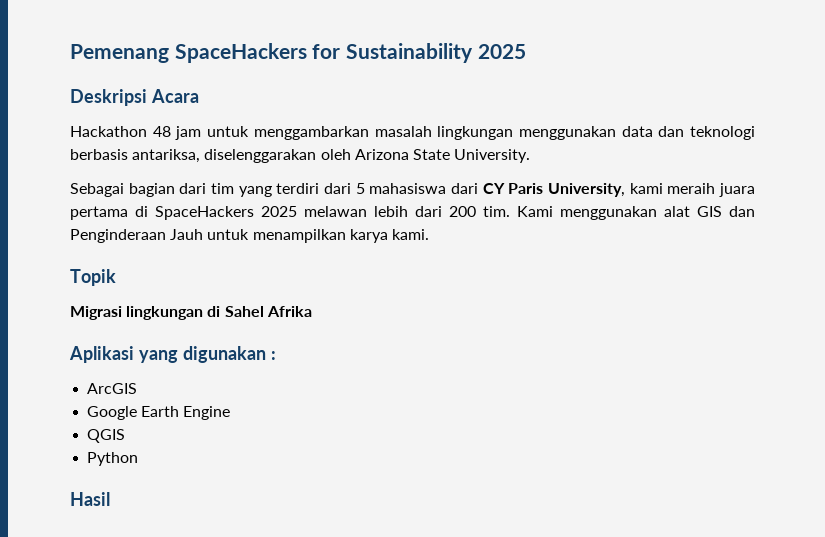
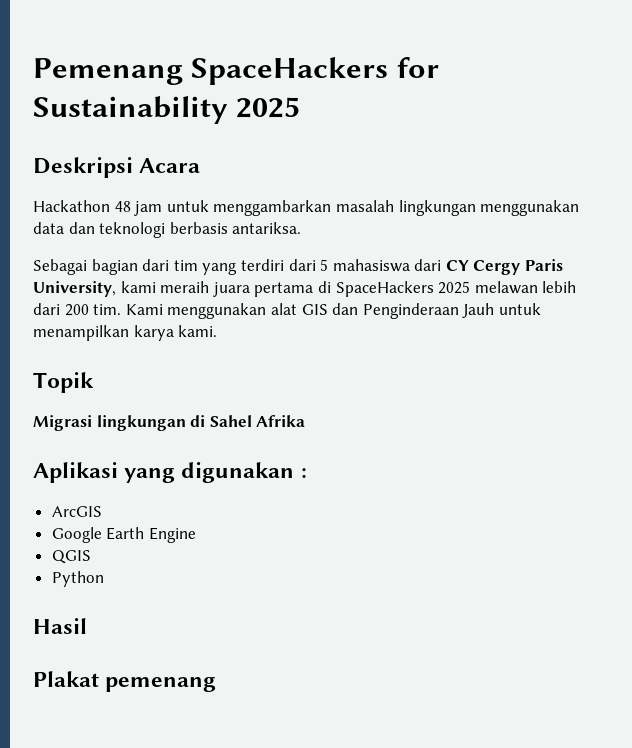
[132,149,531,163] antariksa, diselenggarakan oleh Arizona State University. -> [232,222,302,234] antariksa.
(505, 188) none -> [473,260,521,275] Cergy
(110, 499) none -> [33,671,217,692] // Plakat pemenang

